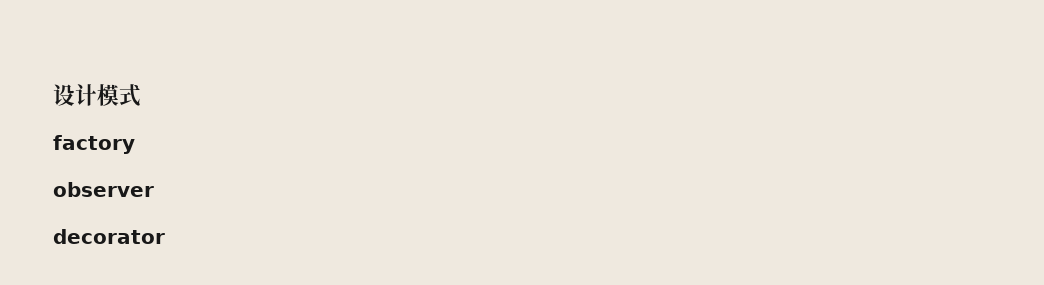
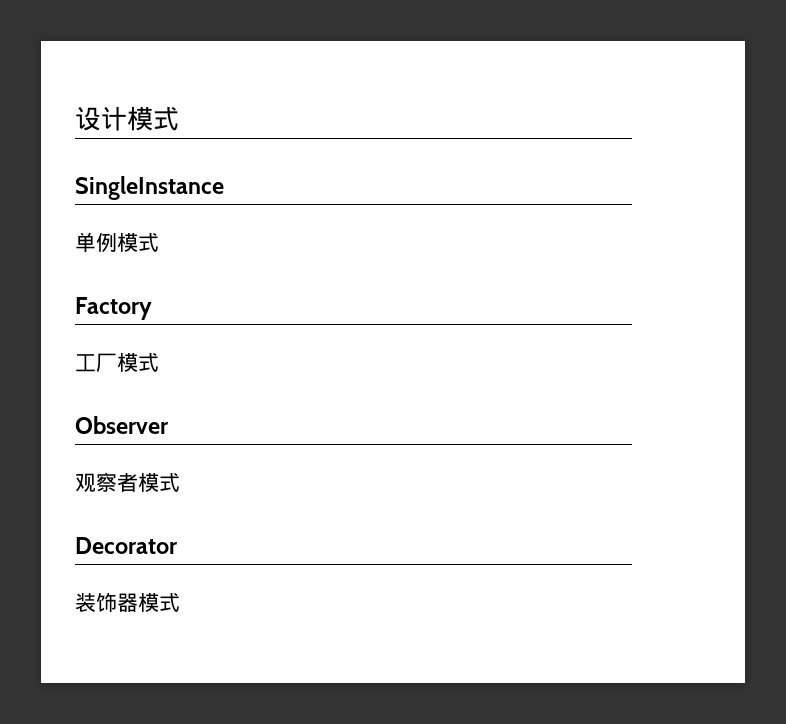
[53,135,135,154] [53,182,154,197] [53,229,165,244] factory // observer // decorator -> [75,176,224,200] [75,232,159,253] [75,297,152,320] [75,353,159,372] [75,416,169,434] [75,472,180,492] [75,537,178,554] [75,592,180,612] SingleInstance // 单例模式 // Factory // 工厂模式 // Observer // 观察者模式 // Decorator // 装饰器模式

